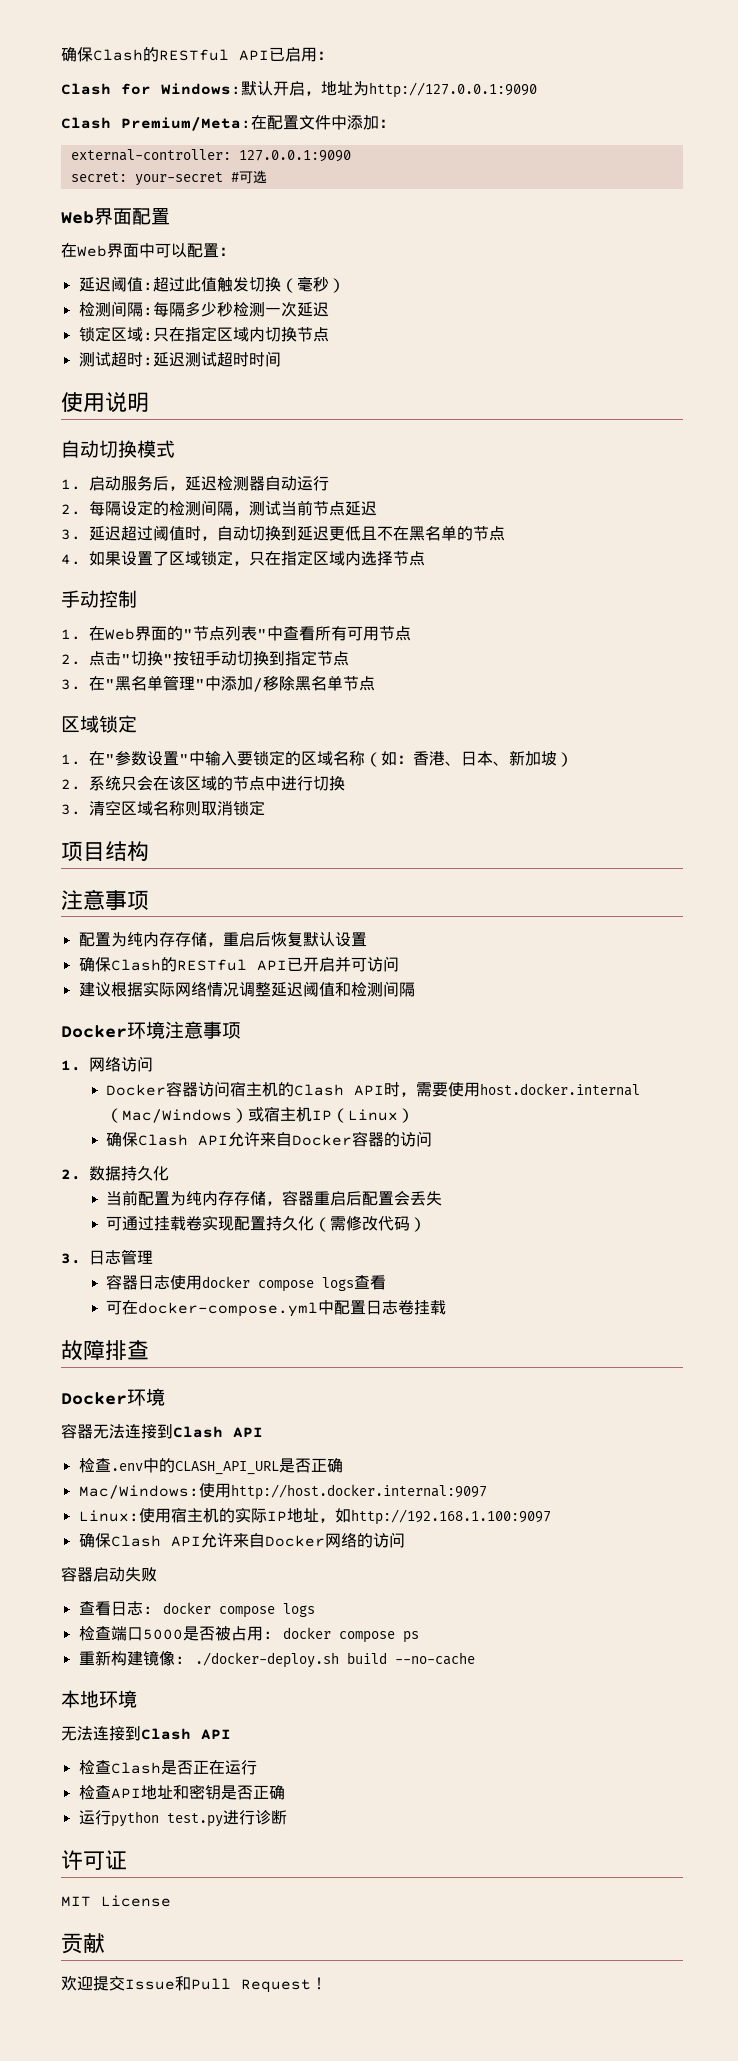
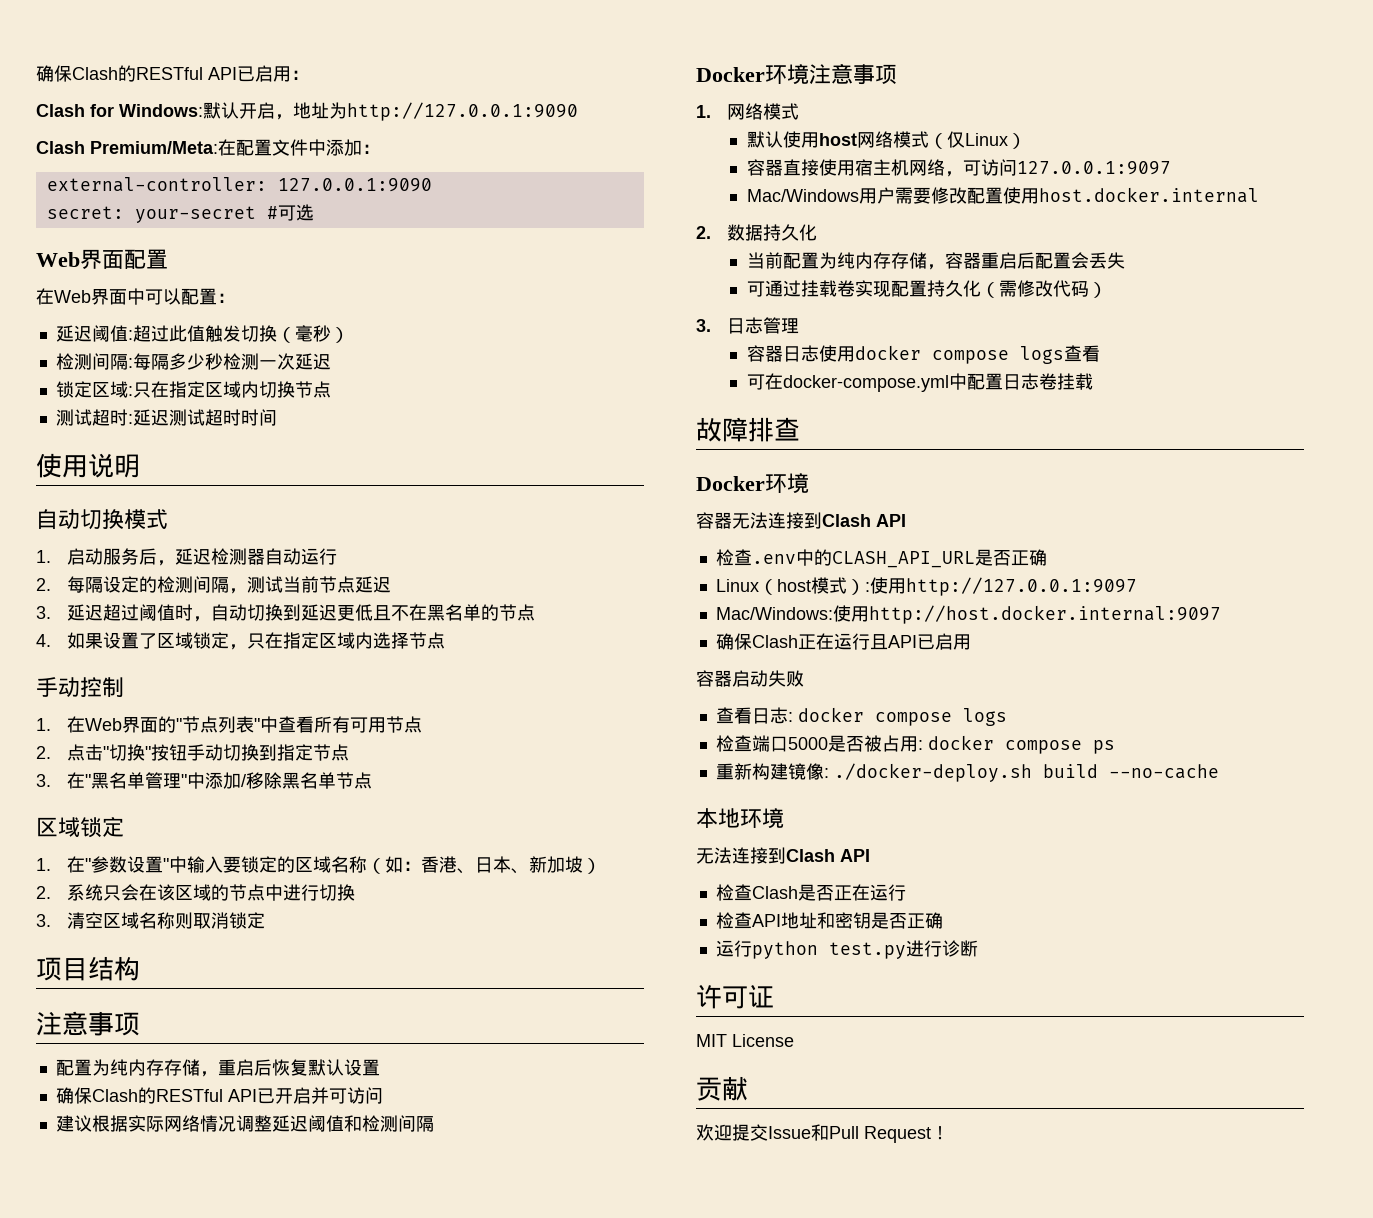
[121,1056,153,1072] [106,1081,641,1097] [106,1106,415,1123] [106,1131,433,1147] 访问 // Docker容器访问宿主机的Clash API时，需要使用host.docker.internal（Mac/Windows）或宿主机IP（Linux） // 确保Clash API允许来自Docker容器的访问 -> [762,103,799,120] [746,131,1026,149] [746,159,1171,177] [746,187,1259,204] 模式 // 默认使用host网络模式（仅Linux） // 容器直接使用宿主机网络，可访问127.0.0.1:9097 // Mac/Windows用户需要修改配置使用host.docker.internal
[78,1483,487,1500] [78,1507,551,1525] [78,1532,405,1548] Mac/Windows:使用http://host.docker.internal:9097 // Linux:使用宿主机的实际IP地址，如http://192.168.1.100:9097 // 确保Clash API允许来自Docker网络的访问 -> [715,577,1137,596] [715,605,1221,624] [715,633,971,650] Linux（host模式）:使用http://127.0.0.1:9097 // Mac/Windows:使用http://host.docker.internal:9097 // 确保Clash正在运行且API已启用

